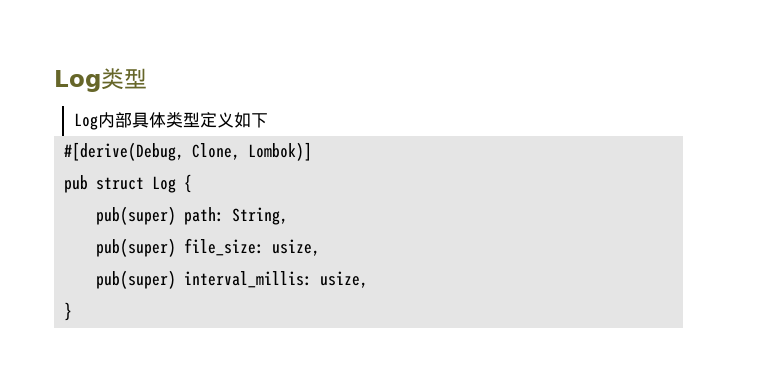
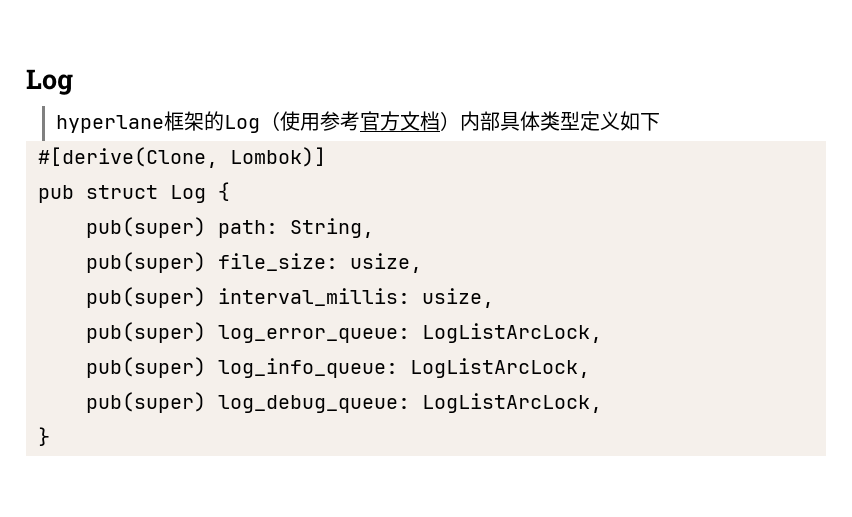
[54,68,147,92] [73,113,98,130] Log类型 // Log -> [26,69,73,95] [56,111,461,133] Log // hyperlane框架的Log（使用参考官方文档）
[64,142,241,161] #[derive(Debug, Clone, -> [38,147,218,168] #[derive(Clone,
(369, 279) none -> [86,322,602,343] [86,357,590,378] [86,392,602,413] // pub(super) log_error_queue: LogListArcLock, // pub(super) log_info_queue: LogListArcLock, // pub(super) log_debug_queue: LogListArcLock,

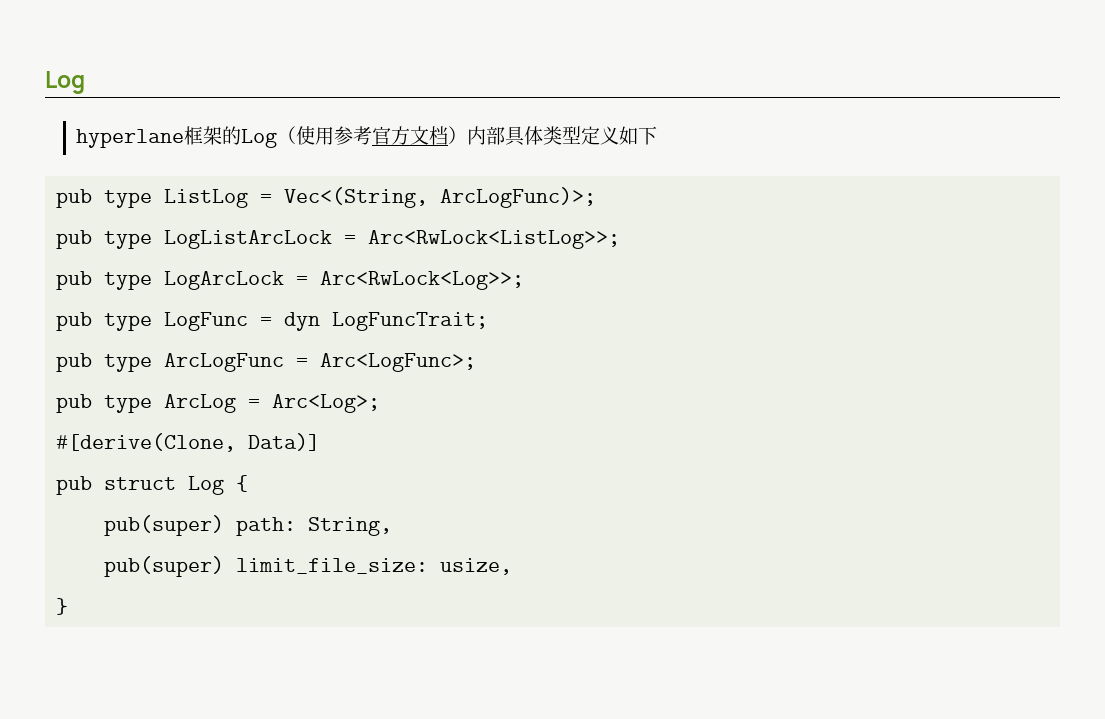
(661, 122) none -> [56,187,597,208] [56,230,621,249] [56,271,525,290] [56,312,489,331] [56,353,477,372] [56,394,381,413] // pub type ListLog = Vec<(String, ArcLogFunc)>; // pub type LogListArcLock = Arc<RwLock<ListLog>>; // pub type LogArcLock = Arc<RwLock<Log>>; // pub type LogFunc = dyn LogFuncTrait; // pub type ArcLogFunc = Arc<LogFunc>; // pub type ArcLog = Arc<Log>;
[230,147,326,167] Lombok)] -> [248,433,321,451] Data)]
[218,253,422,273] [86,287,494,308] [86,322,602,343] [86,357,590,378] [86,392,602,413] file_size: usize, // pub(super) interval_millis: usize, // pub(super) log_error_queue: LogListArcLock, // pub(super) log_info_queue: LogListArcLock, // pub(super) log_debug_queue: LogListArcLock, -> [236,558,513,575] limit_file_size: usize,

